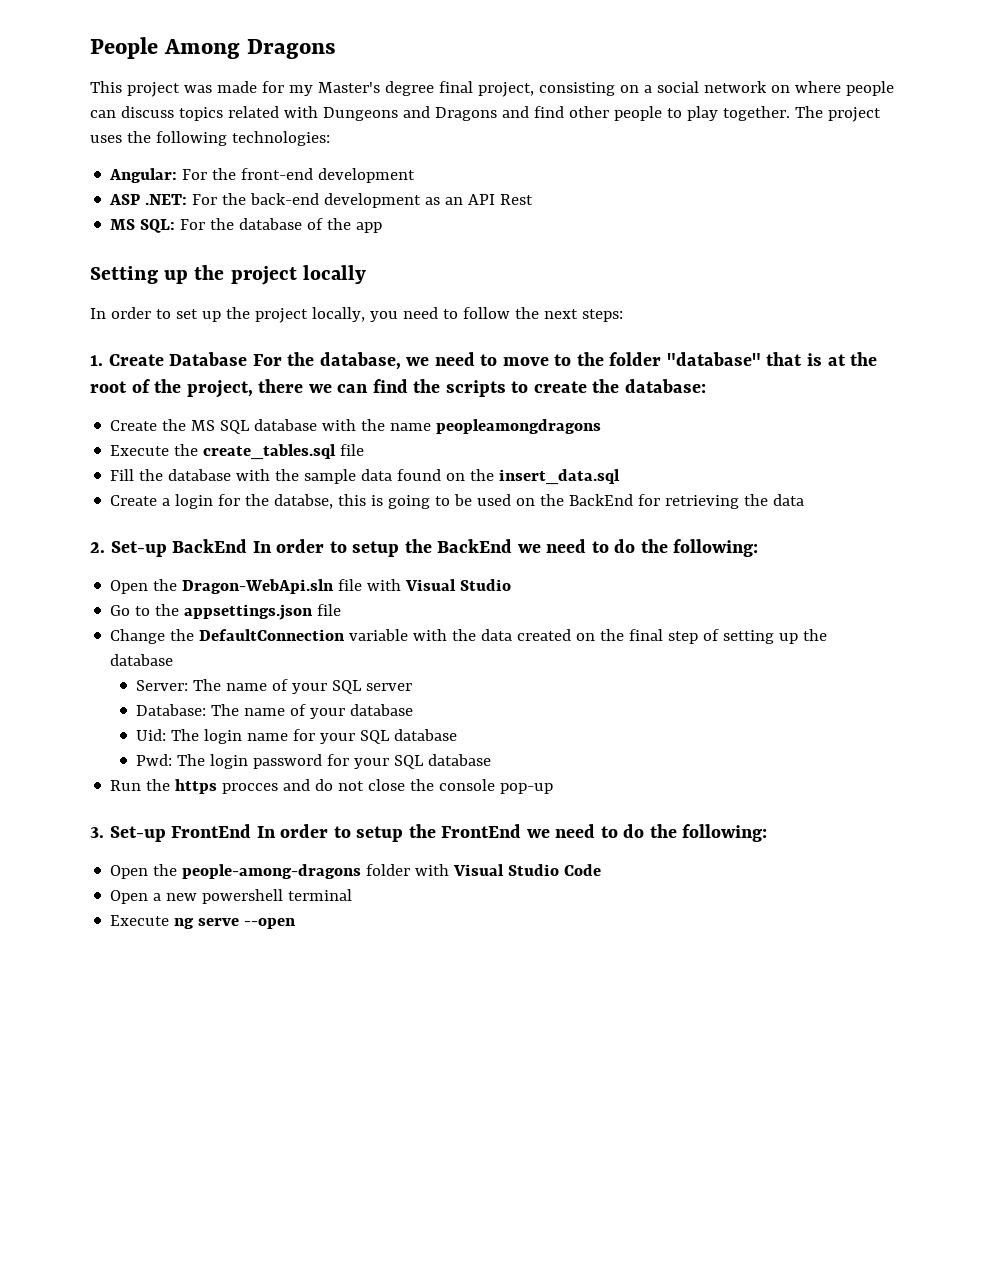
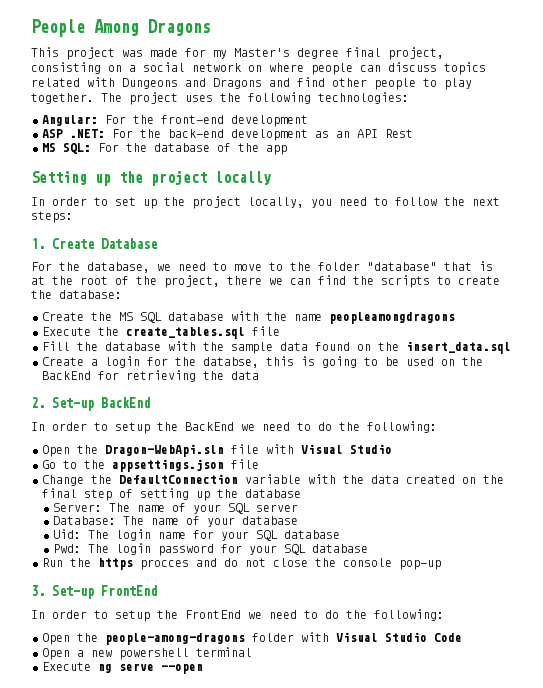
(248, 359) none -> (157, 243) //
(248, 546) none -> (150, 402) //
(252, 831) none -> (157, 590) //

